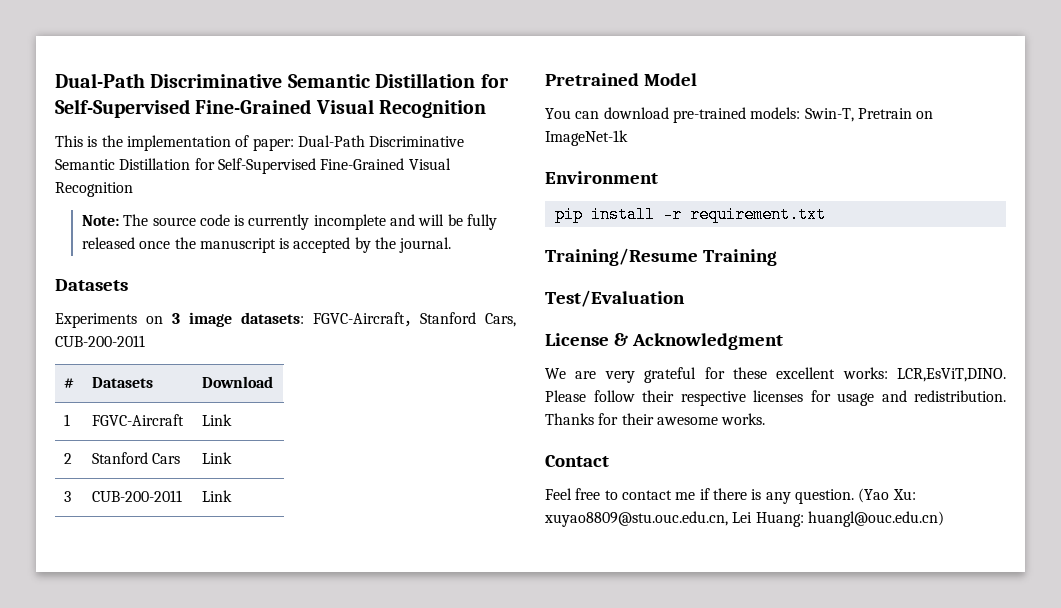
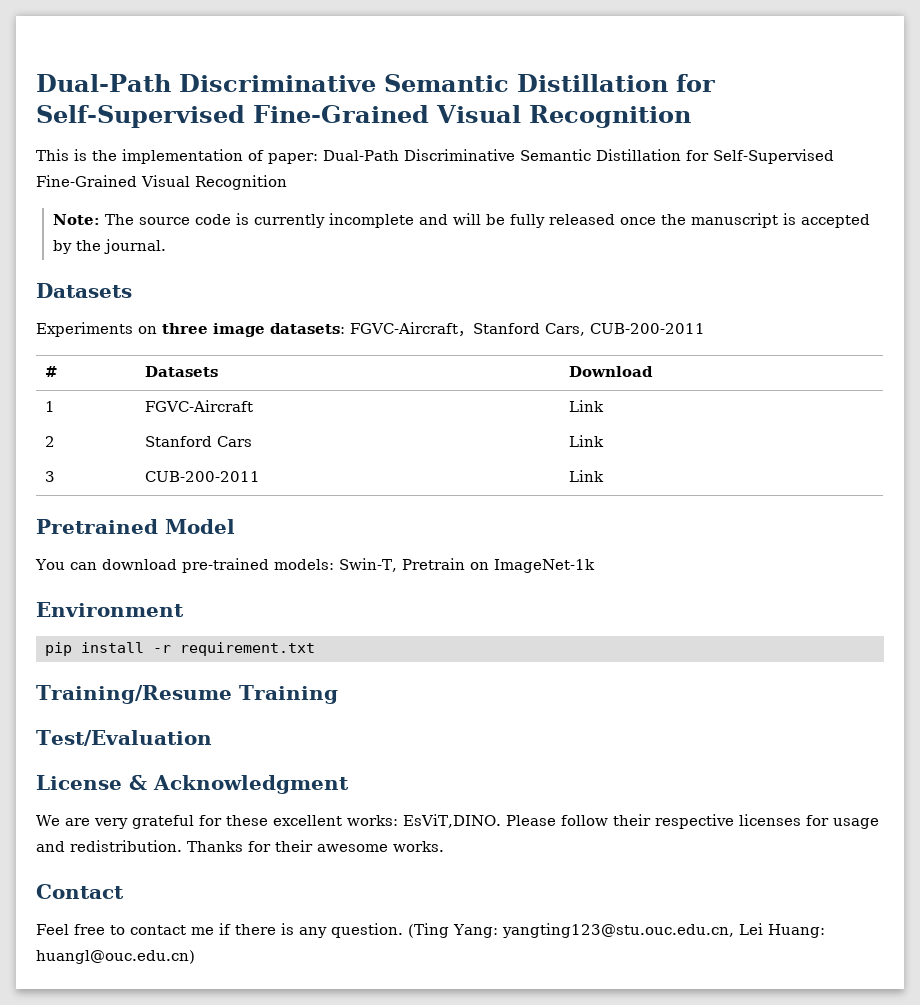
[172,313,180,324] 3 -> [162,323,208,334] three
[897,368,1006,382] LCR,EsViT,DINO. -> [402,814,501,828] EsViT,DINO.
[858,488,916,503] [544,511,728,527] (Yao Xu: xuyao8809@stu.ouc.edu.cn, -> [408,923,734,938] (Ting Yang: yangting123@stu.ouc.edu.cn,

